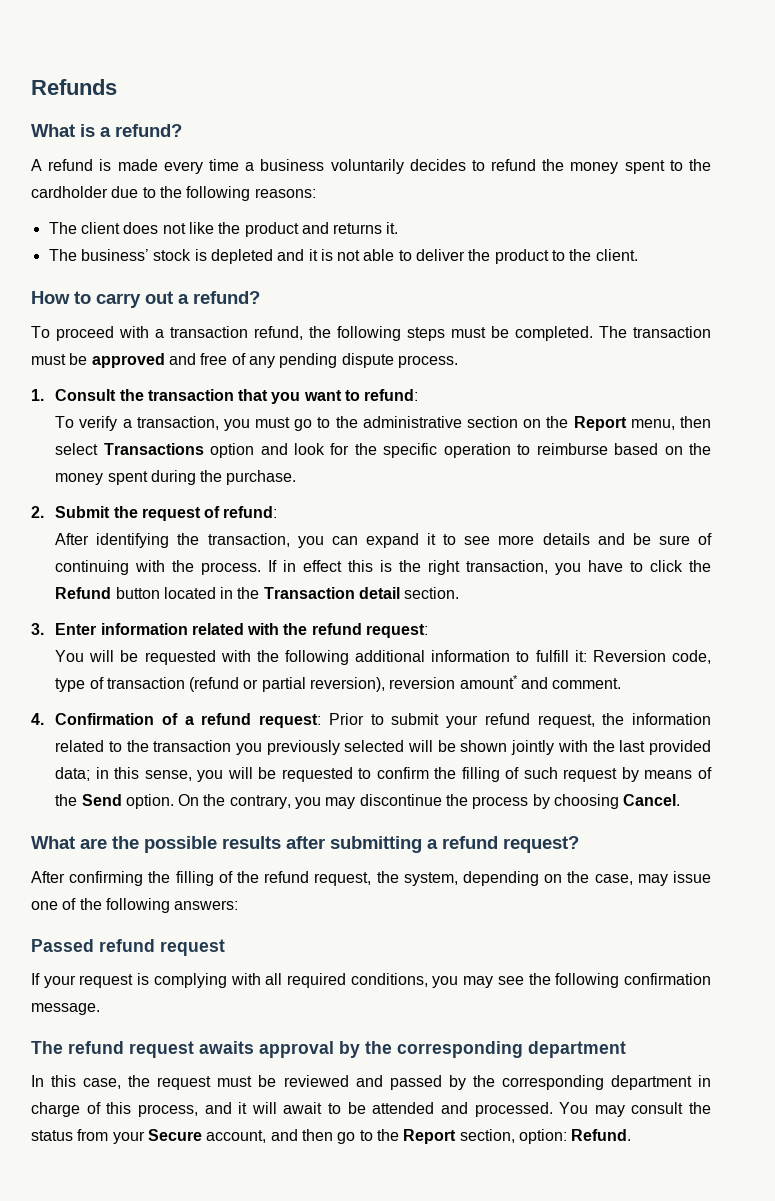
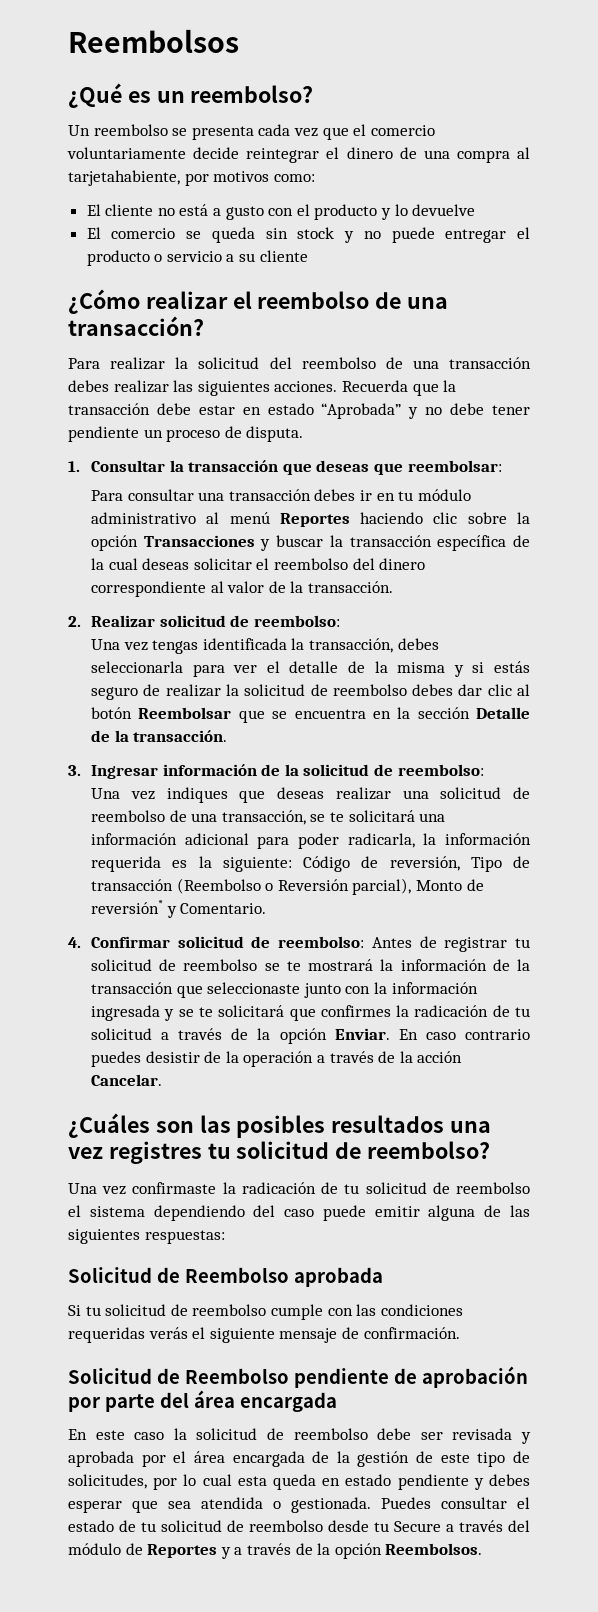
[31,79,117,95] [31,124,182,137] [31,159,711,174] [31,186,316,201] [48,222,399,237] [48,249,638,264] [31,291,260,308] [31,326,711,341] [31,353,458,368] [31,389,419,404] [55,416,711,431] [55,443,711,458] [55,470,297,485] [31,506,278,521] [55,533,712,548] [55,560,712,575] [55,587,460,599] [31,623,429,638] [55,650,712,665] [55,675,622,692] [31,713,711,728] [55,740,711,755] [55,767,712,782] [55,794,681,809] [31,836,579,853] [31,871,712,886] [31,898,239,913] [31,939,225,956] [31,973,711,988] [31,1003,100,1015] [31,1041,626,1058] [31,1075,711,1090] [31,1102,711,1117] [31,1129,632,1144] Refunds // What is a refund? // A refund is made every time a business voluntarily decides to refund the money spent to the cardholder due to the following reasons: // The client does not like the product and returns it. // The business’ stock is depleted and it is not able to deliver the product to the client. // How to carry out a refund? // To proceed with a transaction refund, the following steps must be completed. The transaction must be approved and free of any pending dispute process. // 1. Consult the transaction that you want to refund: // To verify a transaction, you must go to the administrative section on the Report menu, then select Transactions option and look for the specific operation to reimburse based on the money spent during the purchase. // 2. Submit the request of refund: // After identifying the transaction, you can expand it to see more details and be sure of continuing with the process. If in effect this is the right transaction, you have to click the Refund button located in the Transaction detail section. // 3. Enter information related with the refund request: // You will be requested with the following additional information to fulfill it: Reversion code, type of transaction (refund or partial reversion), reversion amount* and comment. // 4. Confirmation of a refund request: Prior to submit your refund request, the information related to the transaction you previously selected will be shown jointly with the last provided data; in this sense, you will be requested to confirm the filling of such request by means of the Send option. On the contrary, you may discontinue the process by choosing Cancel. // What are the possible results after submitting a refund request? // After confirming the filling of the refund request, the system, depending on the case, may issue one of the following answers: // Passed refund request // If your request is complying with all required conditions, you may see the following confirmation message. // The refund request awaits approval by the corresponding department // In this case, the request must be reviewed and passed by the corresponding department in charge of this process, and it will await to be attended and processed. You may consult the status from your Secure account, and then go to the Report section, option: Refund. -> [68,29,239,53] [68,83,314,108] [68,124,435,140] [67,147,530,163] [68,170,315,186] [86,204,476,220] [86,227,530,243] [86,250,308,266] [68,289,449,314] [68,316,204,336] [68,357,531,370] [68,380,457,396] [68,403,531,419] [68,426,304,442] [68,460,502,475] [91,489,471,501] [91,512,530,527] [91,535,530,551] [91,558,426,570] [91,581,393,597] [68,615,340,627] [91,638,439,654] [91,661,530,677] [91,684,530,700] [91,707,530,723] [91,730,228,742] [68,764,484,779] [91,787,530,803] [91,810,446,825] [91,833,531,849] [91,856,530,872] [91,878,484,895] [91,900,267,918] [68,936,530,952] [91,959,530,971] [91,982,478,998] [91,1005,530,1021] [91,1028,530,1044] [91,1051,463,1067] [91,1074,163,1086] [68,1113,492,1138] [68,1141,491,1164] [68,1182,530,1195] [68,1205,530,1221] [68,1229,225,1244] [68,1267,383,1287] [68,1304,463,1320] [68,1327,460,1343] [68,1366,528,1388] [68,1390,337,1412] [68,1428,531,1444] [68,1451,530,1467] [68,1474,530,1490] [68,1497,530,1513] [68,1520,530,1532] [68,1543,483,1559] Reembolsos // ¿Qué es un reembolso? // Un reembolso se presenta cada vez que el comercio voluntariamente decide reintegrar el dinero de una compra al tarjetahabiente, por motivos como: // El cliente no está a gusto con el producto y lo devuelve // El comercio se queda sin stock y no puede entregar el producto o servicio a su cliente // ¿Cómo realizar el reembolso de una transacción? // Para realizar la solicitud del reembolso de una transacción debes realizar las siguientes acciones. Recuerda que la transacción debe estar en estado “Aprobada” y no debe tener pendiente un proceso de disputa. // 1. Consultar la transacción que deseas que reembolsar: // Para consultar una transacción debes ir en tu módulo administrativo al menú Reportes haciendo clic sobre la opción Transacciones y buscar la transacción específica de la cual deseas solicitar el reembolso del dinero correspondiente al valor de la transacción. // 2. Realizar solicitud de reembolso: // Una vez tengas identificada la transacción, debes seleccionarla para ver el detalle de la misma y si estás seguro de realizar la solicitud de reembolso debes dar clic al botón Reembolsar que se encuentra en la sección Detalle de la transacción. // 3. Ingresar información de la solicitud de reembolso: // Una vez indiques que deseas realizar una solicitud de reembolso de una transacción, se te solicitará una información adicional para poder radicarla, la información requerida es la siguiente: Código de reversión, Tipo de transacción (Reembolso o Reversión parcial), Monto de reversión* y Comentario. // 4. Confirmar solicitud de reembolso: Antes de registrar tu solicitud de reembolso se te mostrará la información de la transacción que seleccionaste junto con la información ingresada y se te solicitará que confirmes la radicación de tu solicitud a través de la opción Enviar. En caso contrario puedes desistir de la operación a través de la acción Cancelar. // ¿Cuáles son las posibles resultados una vez registres tu solicitud de reembolso? // Una vez confirmaste la radicación de tu solicitud de reembolso el sistema dependiendo del caso puede emitir alguna de las siguientes respuestas: // Solicitud de Reembolso aprobada // Si tu solicitud de reembolso cumple con las condiciones requeridas verás el siguiente mensaje de confirmación. // Solicitud de Reembolso pendiente de aprobación por parte del área encargada // En este caso la solicitud de reembolso debe ser revisada y aprobada por el área encargada de la gestión de este tipo de solicitudes, por lo cual esta queda en estado pendiente y debes esperar que sea atendida o gestionada. Puedes consultar el estado de tu solicitud de reembolso desde tu Secure a través del módulo de Reportes y a través de la opción Reembolsos.

